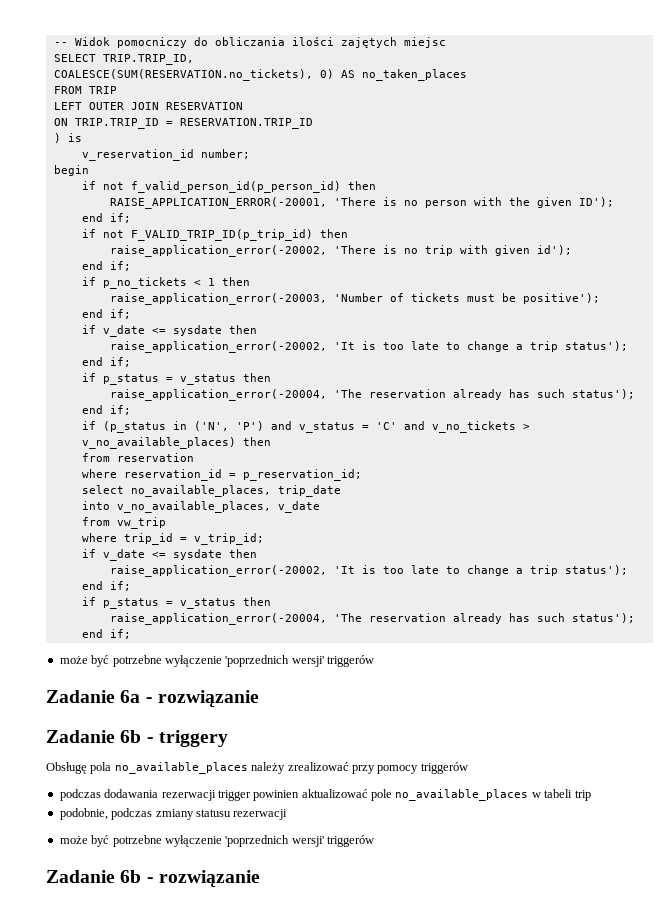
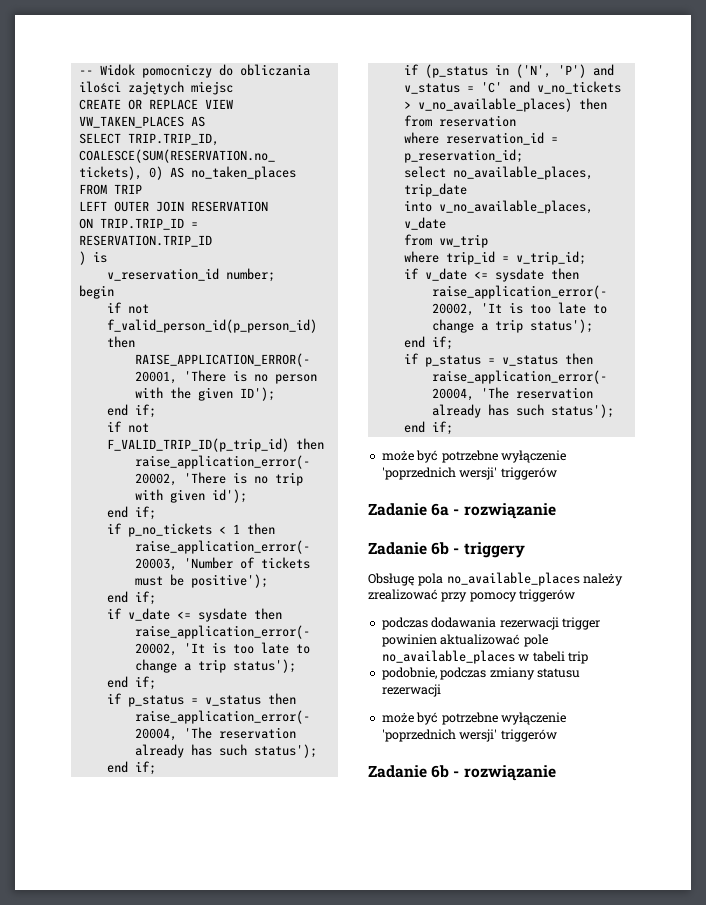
(446, 42) none -> [78,99,233,110] [78,116,205,128] // CREATE OR REPLACE VIEW VW_TAKEN_PLACES AS

